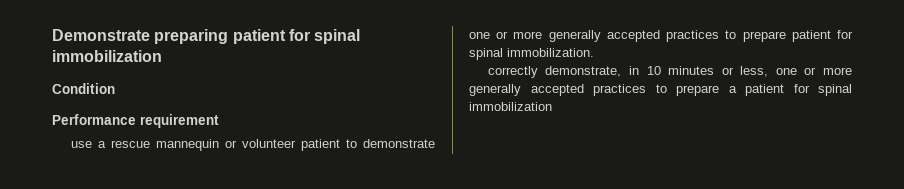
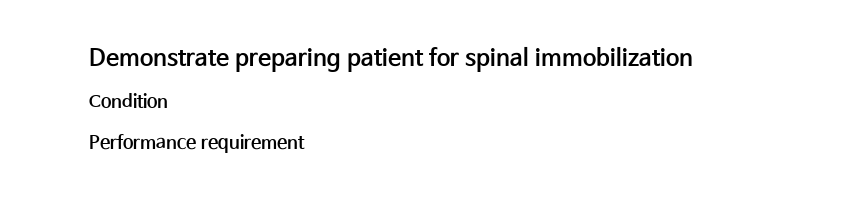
[70,139,436,151] [469,30,853,42] [469,48,594,60] [487,66,852,78] [469,84,852,96] [469,102,552,111] // use a rescue mannequin or volunteer patient to demonstrate one or more generally accepted practices to prepare patient for spinal immobilization. // correctly demonstrate, in 10 minutes or less, one or more generally accepted practices to prepare a patient for spinal immobilization -> (305, 143) none

